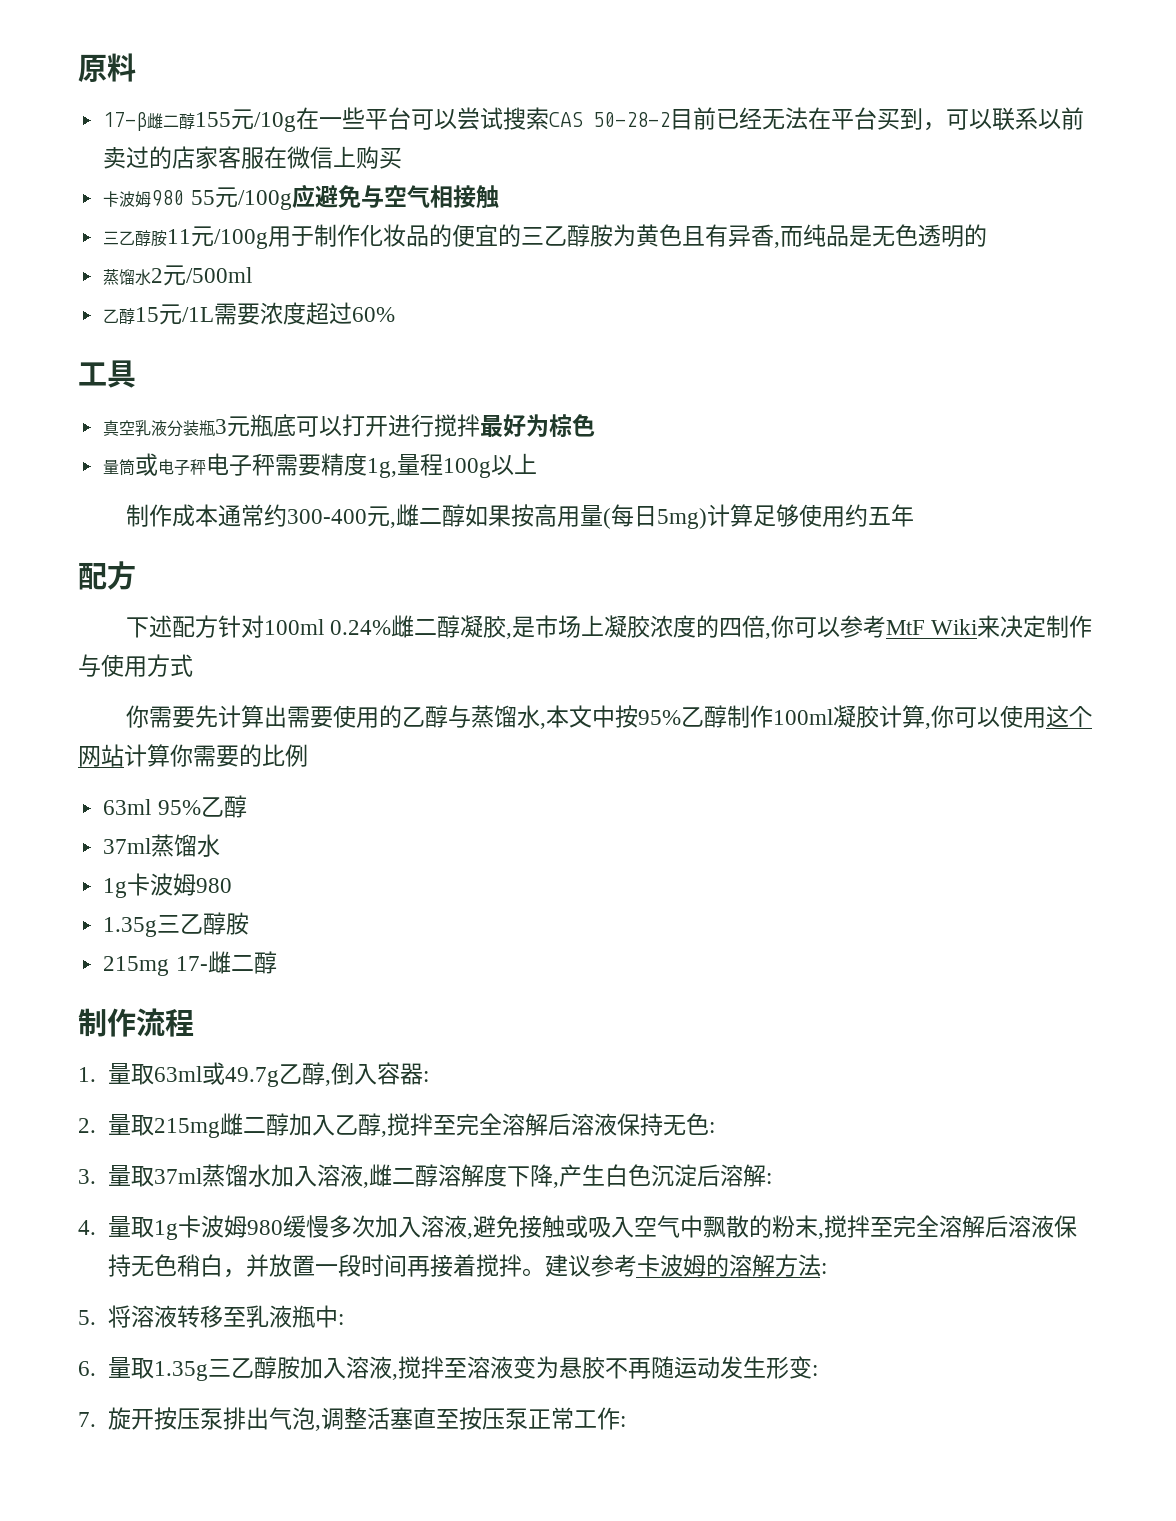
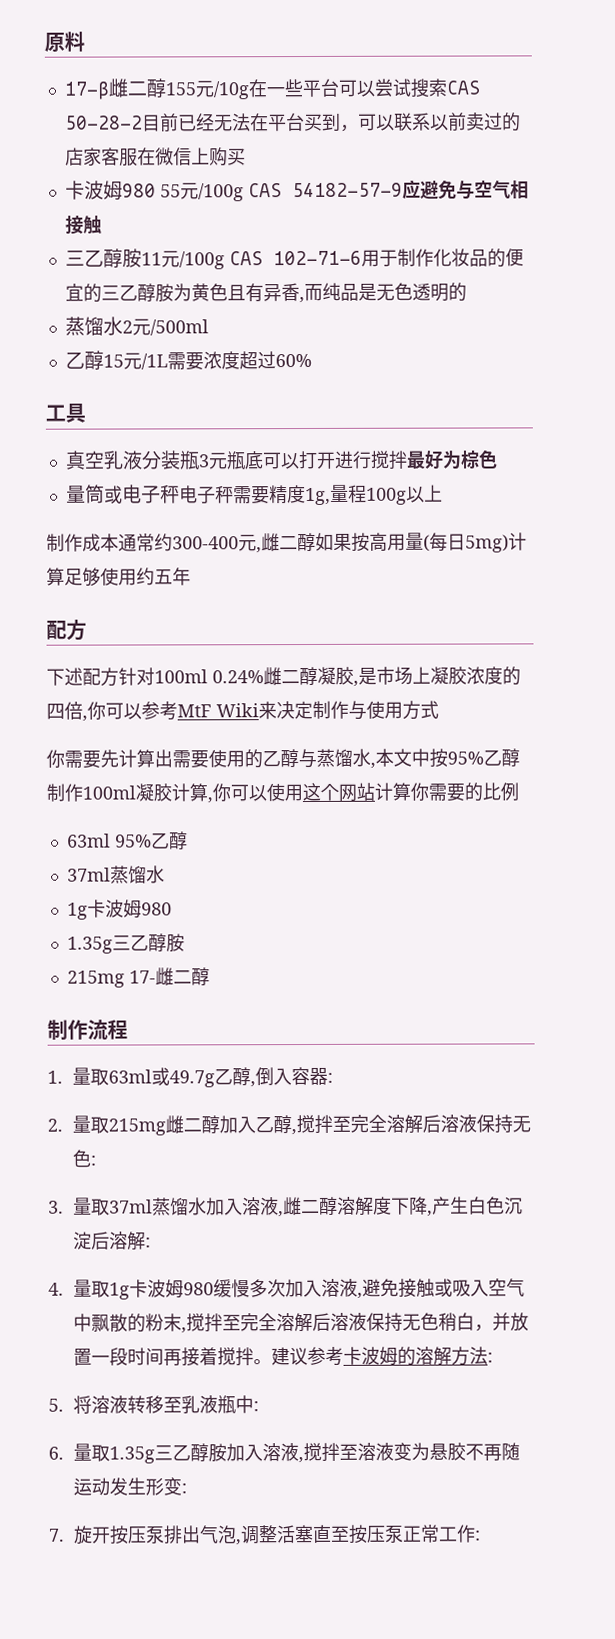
(292, 200) none -> [247,182,403,198] CAS 54182-57-9
(269, 239) none -> [228,250,362,266] CAS 102-71-6

